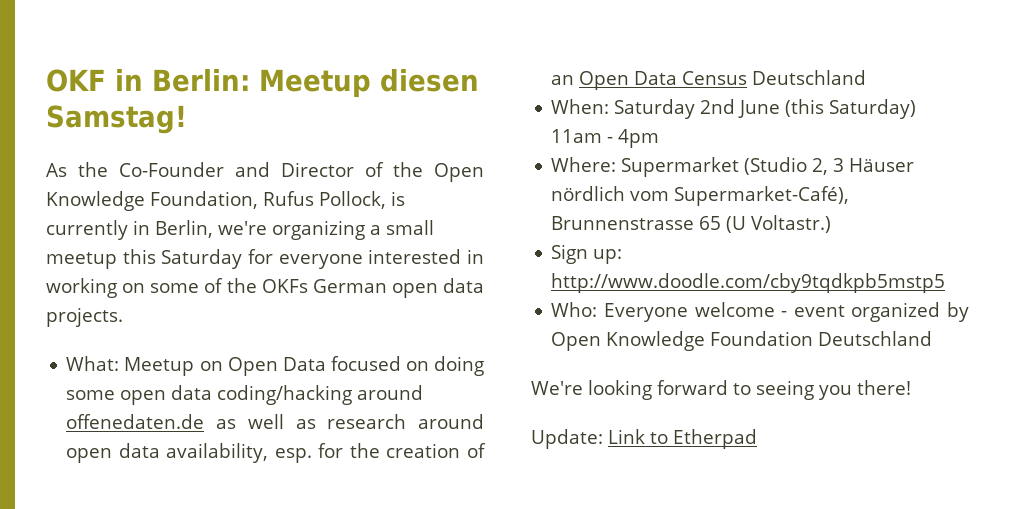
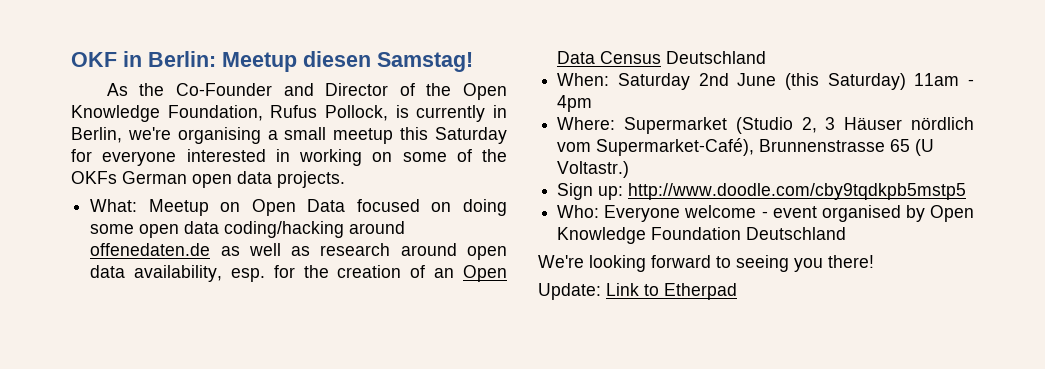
[272,220,365,240] organizing -> [177,127,261,144] organising
[851,302,941,322] organized -> [821,205,901,222] organised

